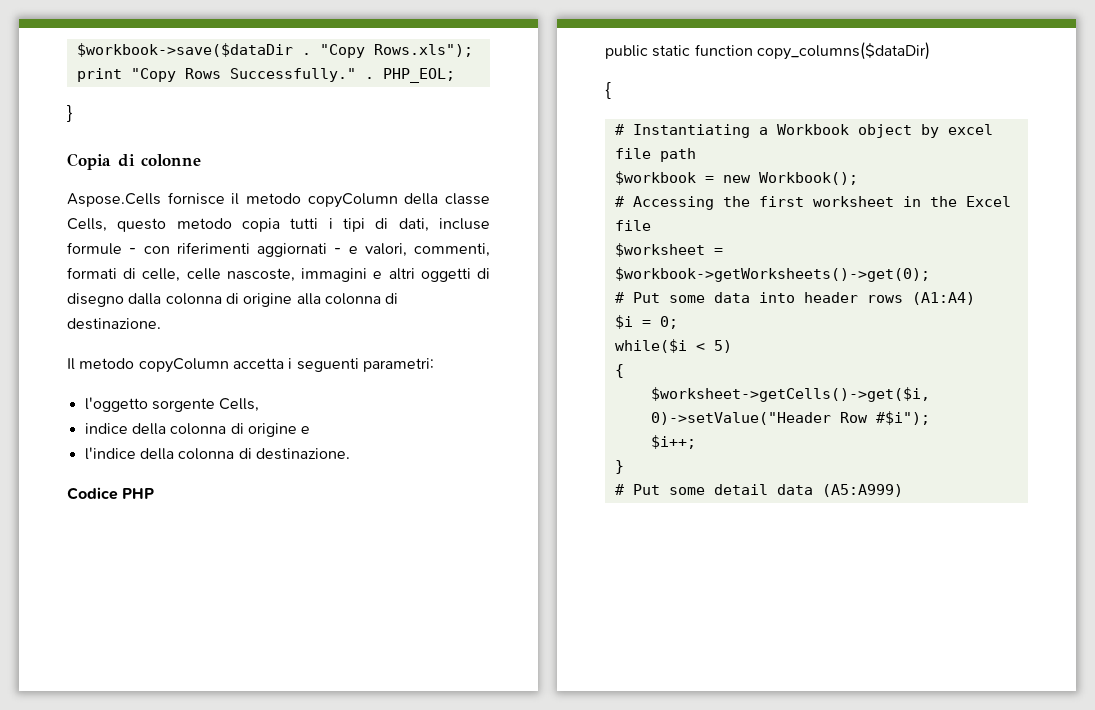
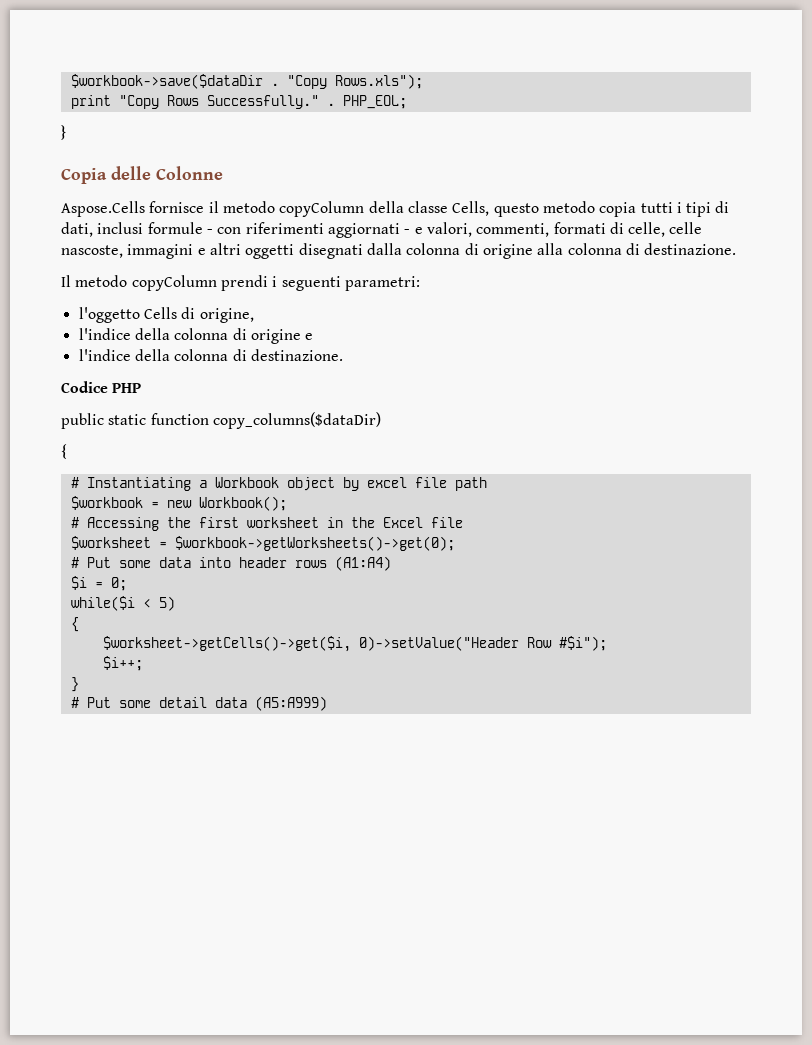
[118,154,201,167] di colonne -> [111,166,223,180] delle Colonne
[438,218,490,230] incluse -> [97,222,144,234] inclusi
[477,268,491,279] [67,293,124,307] di disegno -> [298,243,363,259] disegnati
[232,358,284,369] accetta -> [220,275,268,291] prendi
[151,398,260,412] [84,423,128,434] sorgente Cells, // indice -> [143,307,254,323] [78,328,131,340] Cells di origine, // l'indice

